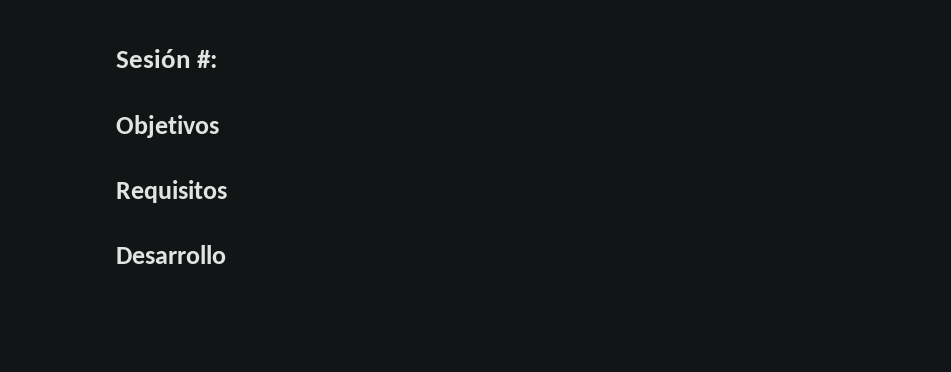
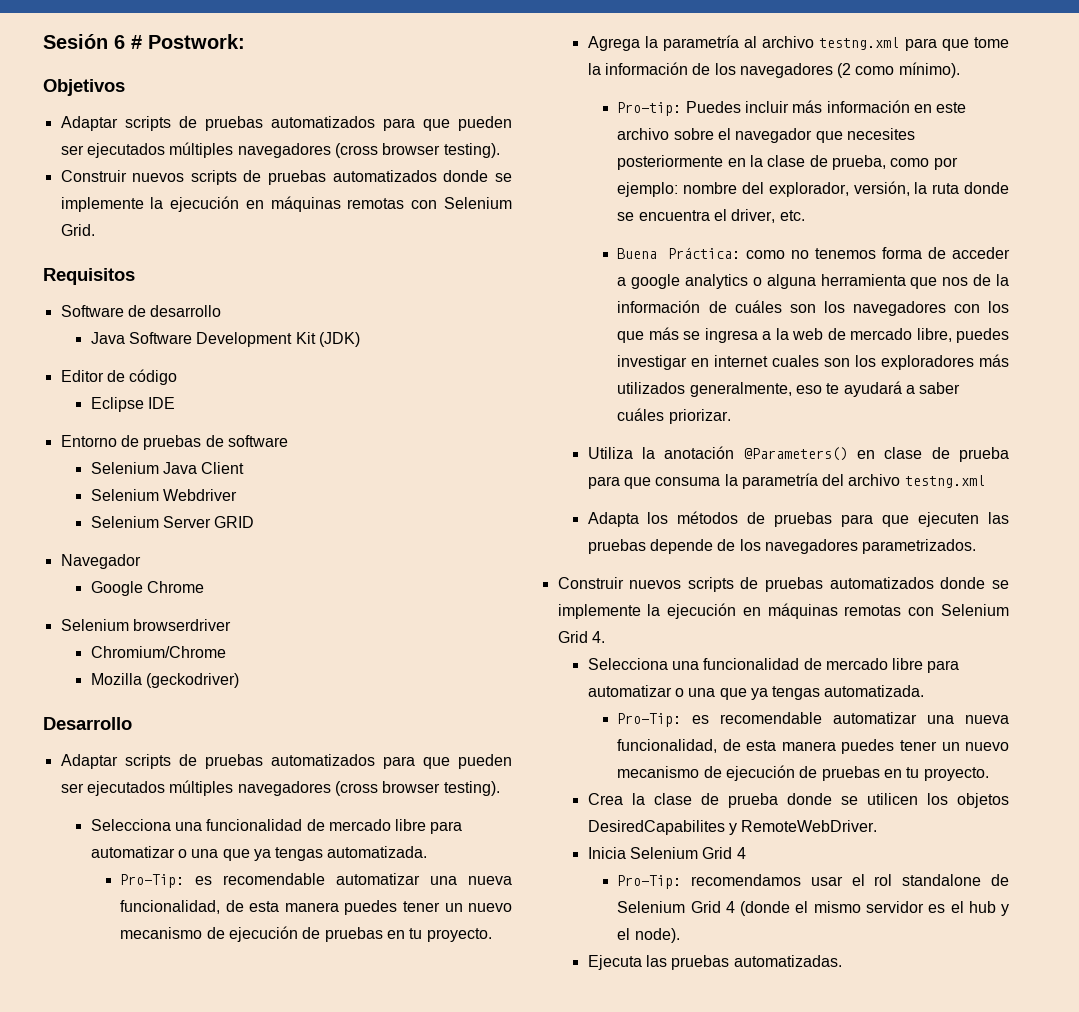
[197,50,218,68] [116,115,219,138] [116,180,227,203] [116,245,226,264] #: // Objetivos // Requisitos // Desarrollo -> [114,34,245,49] [43,79,125,96] [60,116,512,131] [60,142,500,158] [60,170,512,185] [60,196,512,212] [60,224,95,236] [43,268,135,285] [60,305,222,317] [90,332,360,347] [60,369,178,385] [90,397,175,412] [60,435,288,450] [90,462,245,474] [90,489,237,501] [90,516,255,528] [60,554,141,569] [90,581,204,596] [60,619,231,631] [90,646,226,658] [90,673,239,688] [43,717,132,730] [60,754,512,769] [60,780,500,796] [90,819,463,834] [90,846,428,861] [120,873,512,888] [120,900,512,915] [120,926,492,942] [587,35,1010,51] [587,62,960,78] [617,100,967,116] [617,128,916,143] [617,155,958,170] [617,181,1009,197] [617,209,805,223] [617,247,1011,259] [617,274,1010,289] [617,300,1009,316] [617,327,1009,343] [617,354,1009,370] [617,381,961,397] [617,408,731,424] [587,446,1009,462] [587,473,985,489] [587,511,1010,527] [587,539,977,554] [557,577,1009,592] [557,603,1009,619] [557,631,605,643] [587,658,960,673] [587,685,925,700] [617,712,1009,727] [617,739,1009,754] [617,765,989,781] [587,793,1009,808] [587,820,878,835] [587,847,746,859] [617,874,1009,889] [617,901,1009,916] [617,928,680,943] [587,955,842,970] 6 # Postwork: // Objetivos // Adaptar scripts de pruebas automatizados para que pueden ser ejecutados múltiples navegadores (cross browser testing). // Construir nuevos scripts de pruebas automatizados donde se implemente la ejecución en máquinas remotas con Selenium Grid. // Requisitos // Software de desarrollo // Java Software Development Kit (JDK) // Editor de código // Eclipse IDE // Entorno de pruebas de software // Selenium Java Client // Selenium Webdriver // Selenium Server GRID // Navegador // Google Chrome // Selenium browserdriver // Chromium/Chrome // Mozilla (geckodriver) // Desarrollo // Adaptar scripts de pruebas automatizados para que pueden ser ejecutados múltiples navegadores (cross browser testing). // Selecciona una funcionalidad de mercado libre para automatizar o una que ya tengas automatizada. // Pro-Tip: es recomendable automatizar una nueva funcionalidad, de esta manera puedes tener un nuevo mecanismo de ejecución de pruebas en tu proyecto. // Agrega la parametría al archivo testng.xml para que tome la información de los navegadores (2 como mínimo). // Pro-tip: Puedes incluir más información en este archivo sobre el navegador que necesites posteriormente en la clase de prueba, como por ejemplo: nombre del explorador, versión, la ruta donde se encuentra el driver, etc. // Buena Práctica: como no tenemos forma de acceder a google analytics o alguna herramienta que nos de la información de cuáles son los navegadores con los que más se ingresa a la web de mercado libre, puedes investigar en internet cuales son los exploradores más utilizados generalmente, eso te ayudará a saber cuáles priorizar. // Utiliza la anotación @Parameters() en clase de prueba para que consuma la parametría del archivo testng.xml // Adapta los métodos de pruebas para que ejecuten las pruebas depende de los navegadores parametrizados. // Construir nuevos scripts de pruebas automatizados donde se implemente la ejecución en máquinas remotas con Selenium Grid 4. // Selecciona una funcionalidad de mercado libre para automatizar o una que ya tengas automatizada. // Pro-Tip: es recomendable automatizar una nueva funcionalidad, de esta manera puedes tener un nuevo mecanismo de ejecución de pruebas en tu proyecto. // Crea la clase de prueba donde se utilicen los objetos DesiredCapabilites y RemoteWebDriver. // Inicia Selenium Grid 4 // Pro-Tip: recomendamos usar el rol standalone de Selenium Grid 4 (donde el mismo servidor es el hub y el node). // Ejecuta las pruebas automatizadas.

